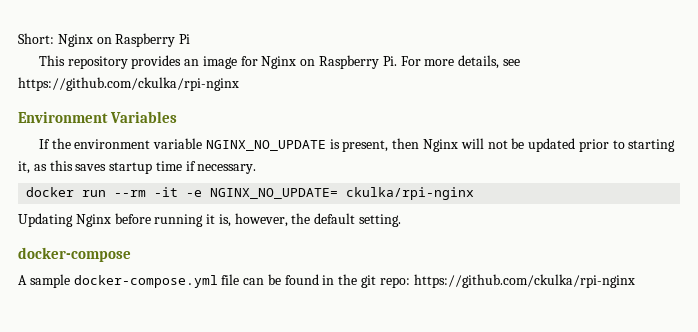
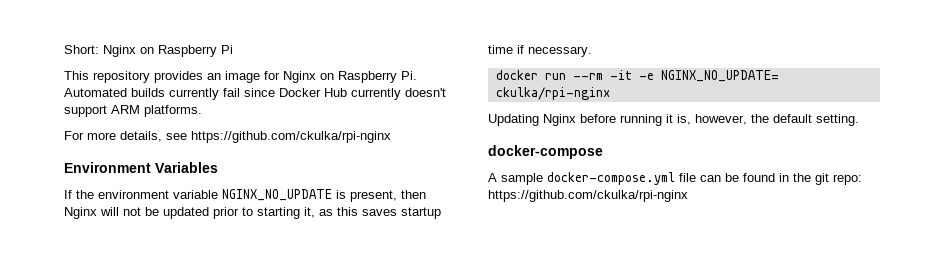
(397, 61) none -> [64,88,446,100] [64,105,202,117] Automated builds currently fail since Docker Hub currently doesn't support ARM platforms. //

